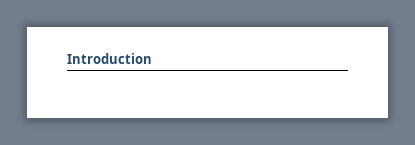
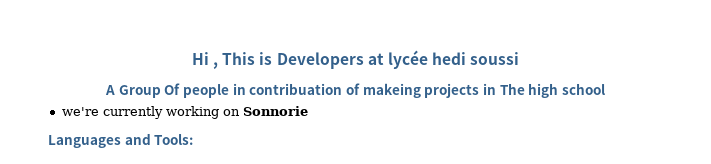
[67,53,152,64] Introduction -> [191,50,520,69] [105,83,605,98] [61,106,308,119] [48,133,194,148] Hi , This is Developers at lycée hedi soussi // A Group Of people in contribuation of makeing projects in The high school // we're currently working on Sonnorie // Languages and Tools:

